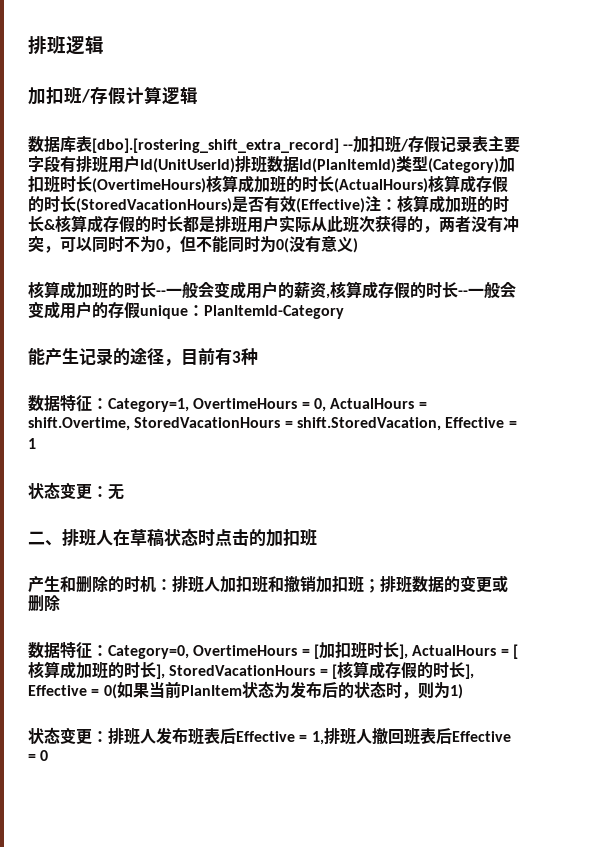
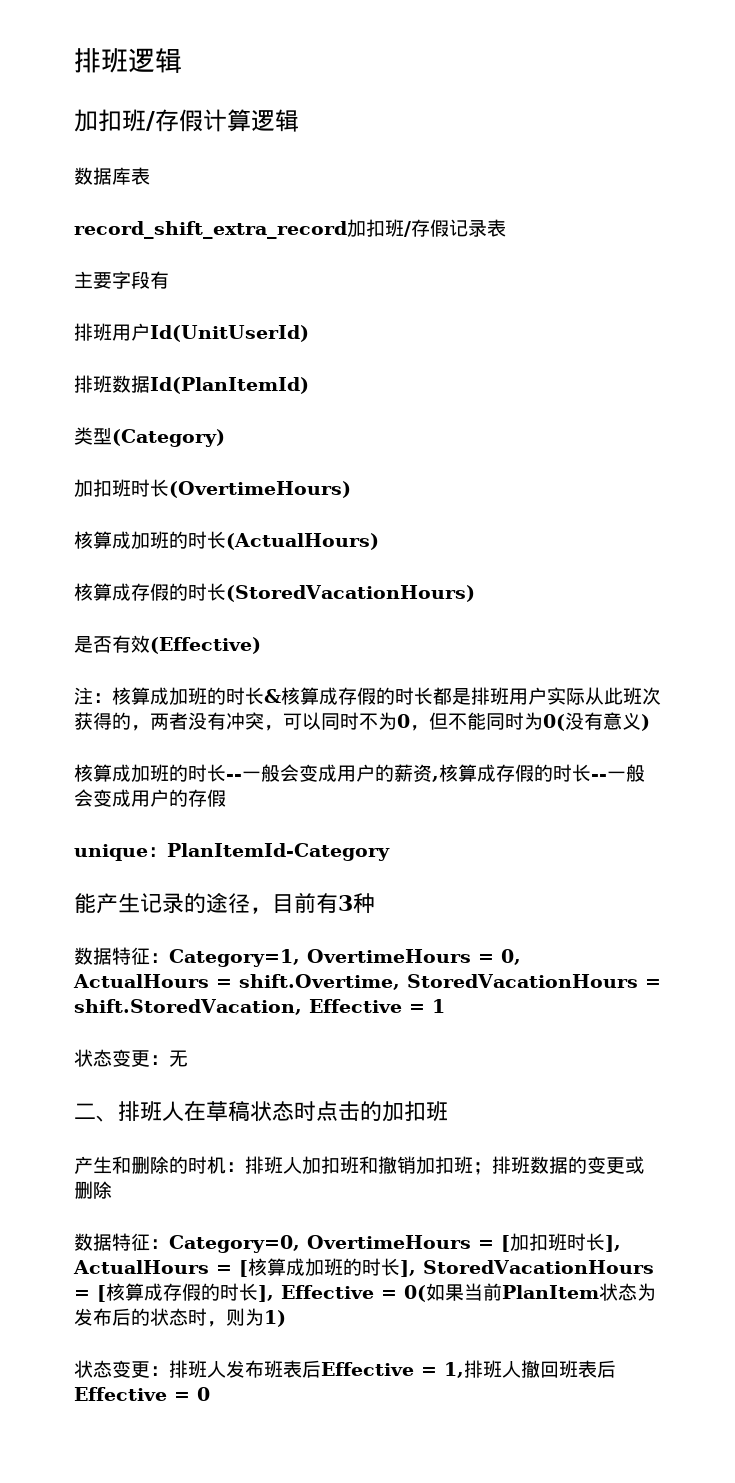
[92,138,354,153] [dbo].[rostering_shift_extra_record] -- -> [74,221,347,239] // record_shift_extra_record
(489, 144) none -> (506, 228) //
(76, 164) none -> (169, 280) //
(235, 165) none -> (309, 333) //
(396, 165) none -> (309, 385) //
(499, 165) none -> (225, 438) //
(206, 185) none -> (351, 489) //
(428, 185) none -> (379, 541) //
(232, 205) none -> (475, 593) //
(365, 205) none -> (261, 645) //
(140, 310) none -> (226, 798) //

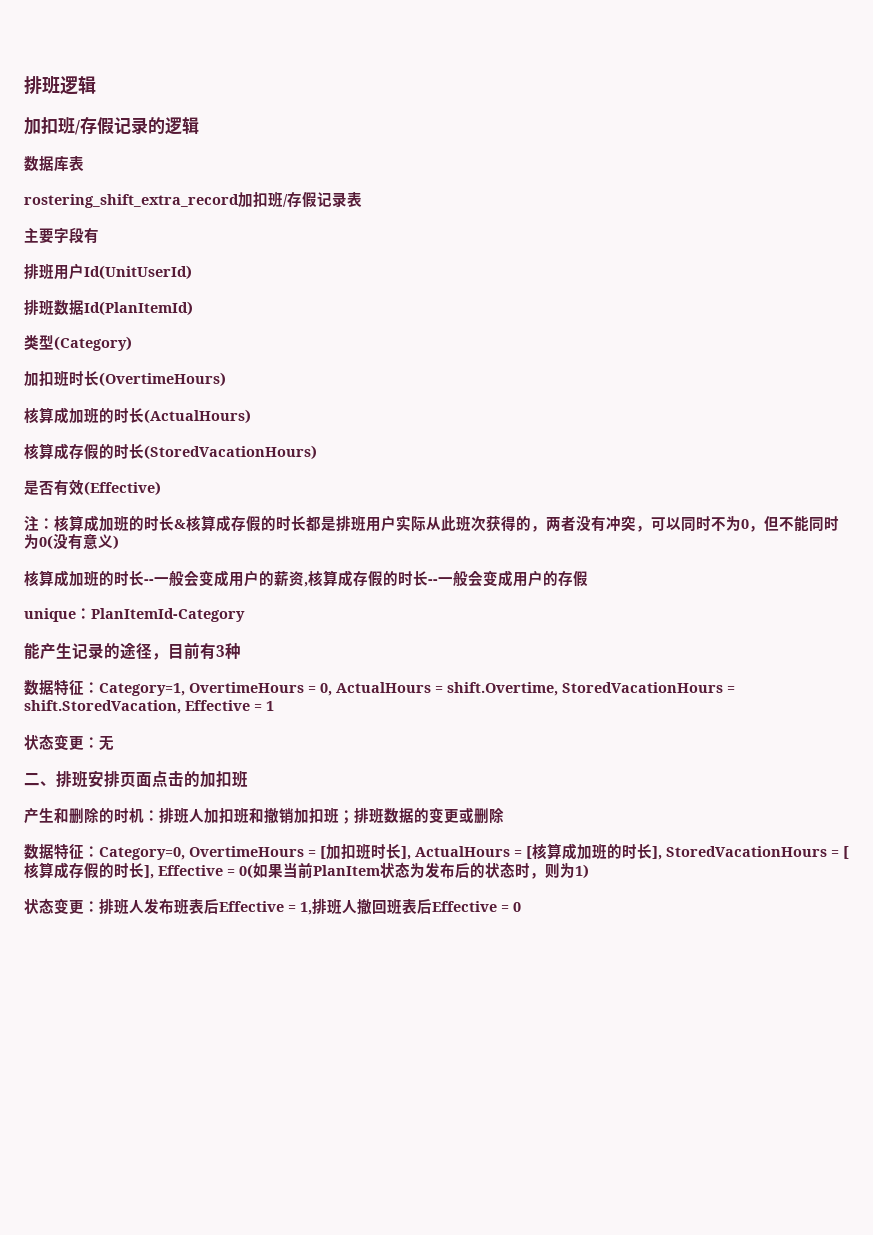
[203,109,251,132] 计算 -> [114,117,165,135] 记录的
[74,221,347,239] record_shift_extra_record -> [24,194,239,208] rostering_shift_extra_record
[162,1101,316,1122] 人在草稿状态时 -> [88,770,152,788] 安排页面

